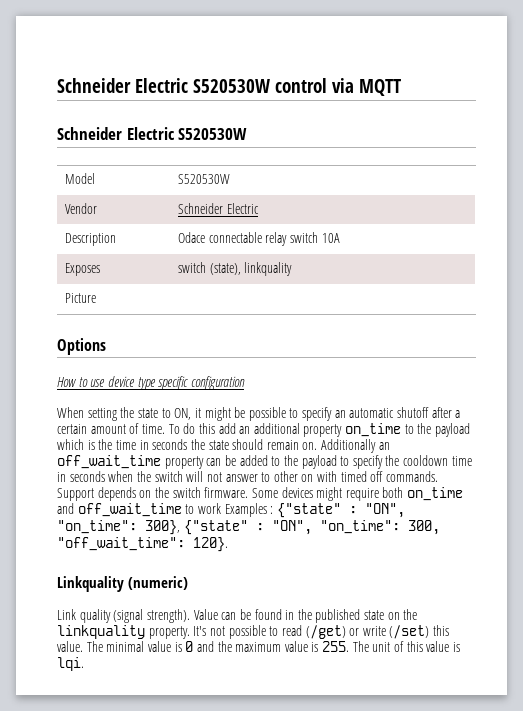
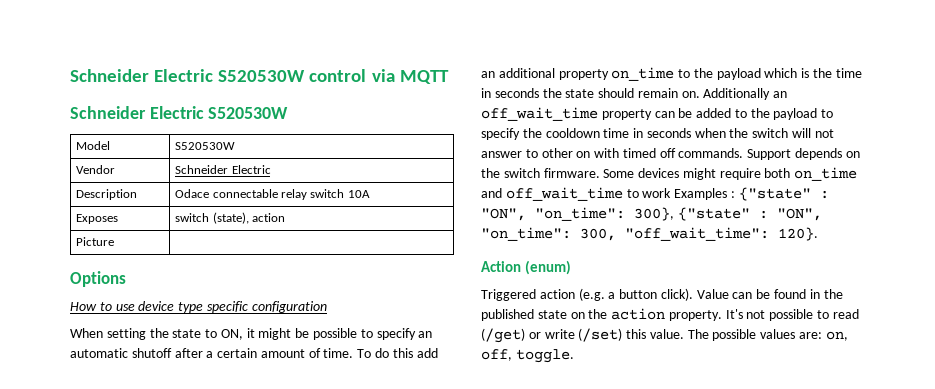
[244,262,293,276] linkquality -> [251,213,285,222] action
[57,576,188,592] [57,609,190,623] Linkquality (numeric) // Link quality (signal strength). -> [481,260,572,275] [481,288,693,301] Action (enum) // Triggered action (e.g. a button click).
[57,625,145,639] linkquality -> [611,308,666,320] action
[106,641,460,652] [57,657,84,671] minimal value is 0 and the maximum value is 255. The unit of this value is lqi. -> [712,329,848,341] [481,349,574,363] possible values are: on, off, toggle.

